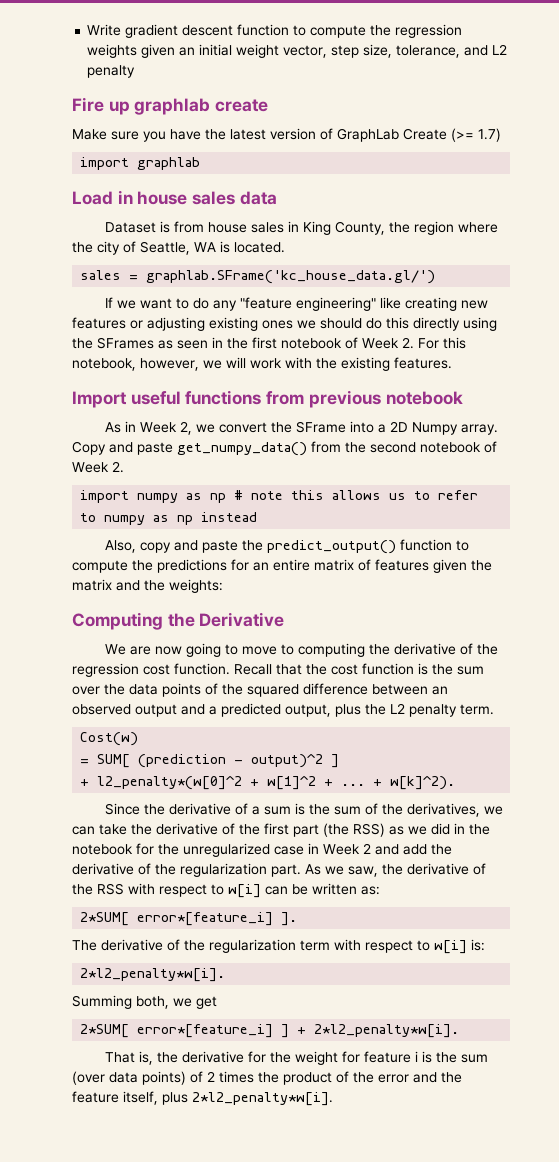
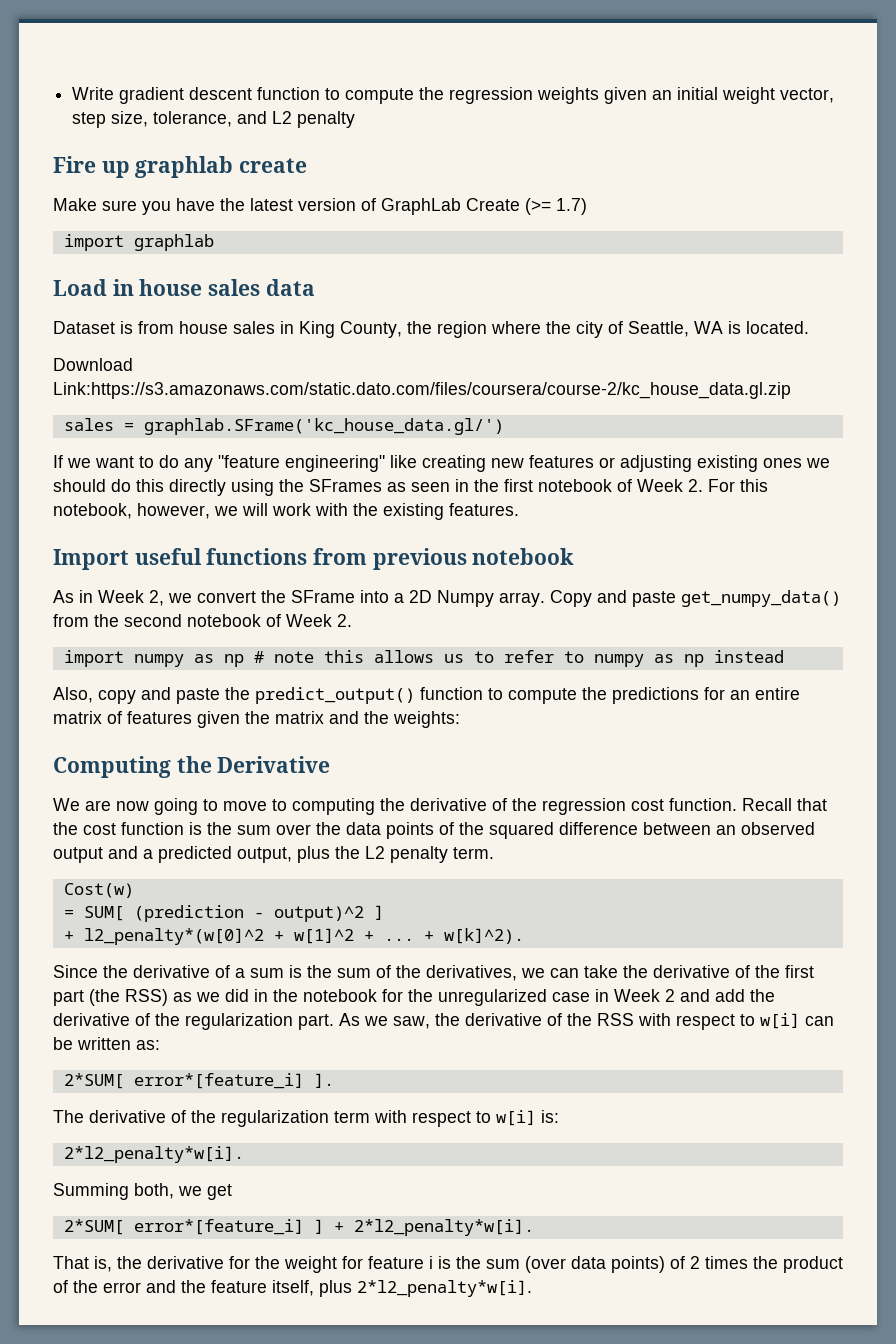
(285, 247) none -> [53,358,133,371] [53,382,791,399] // Download Link:https://s3.amazonaws.com/static.dato.com/files/coursera/course-2/kc_house_data.gl.zip

